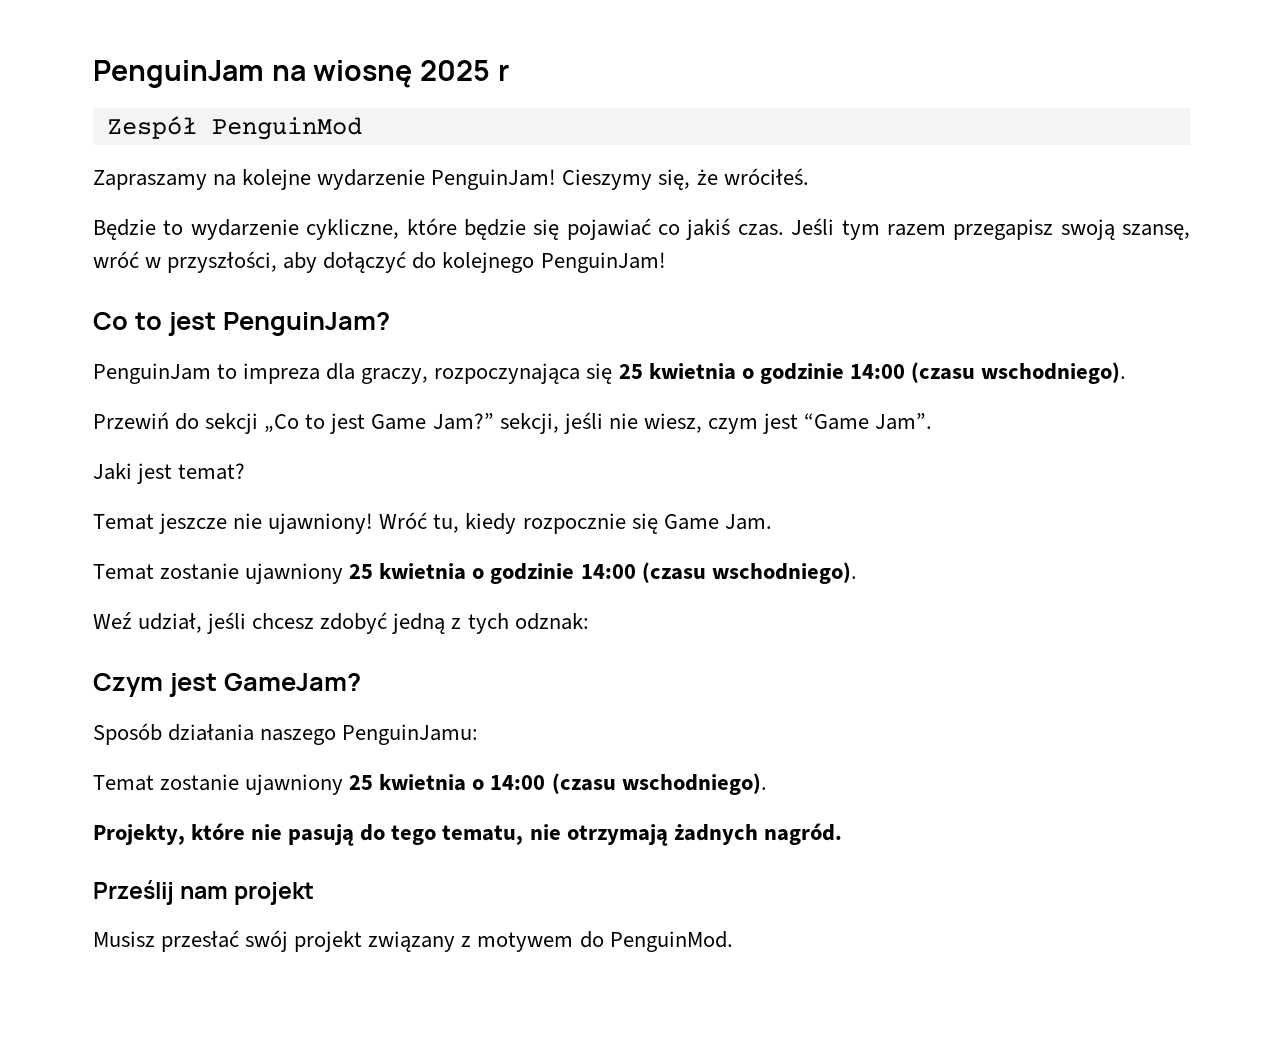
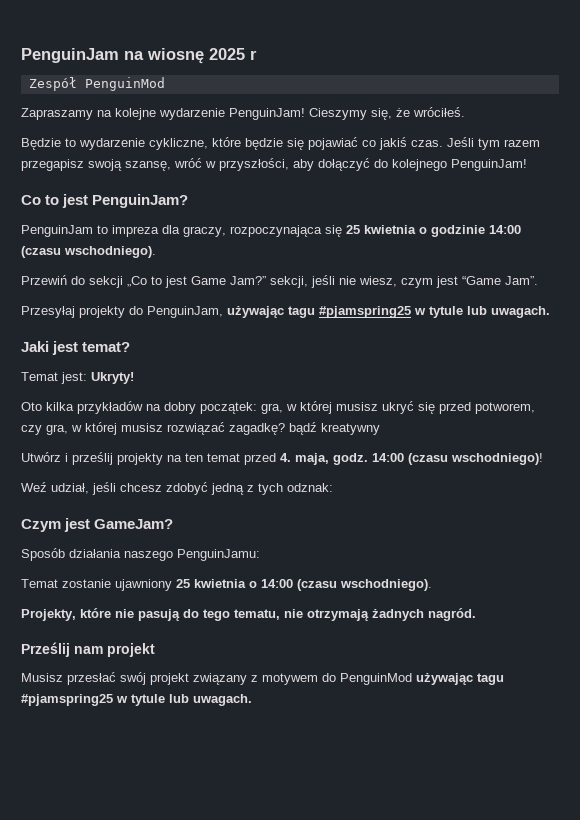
[93,463,246,484] [93,512,772,534] [93,562,857,584] Jaki jest temat? // Temat jeszcze nie ujawniony! Wróć tu, kiedy rozpocznie się Game Jam. // Temat zostanie ujawniony 25 kwietnia o godzinie 14:00 (czasu wschodniego). -> [21,305,550,318] [21,341,131,355] [21,372,134,384] [21,401,535,414] [21,422,380,435] [21,452,543,465] Przesyłaj projekty do PenguinJam, używając tagu #pjamspring25 w tytule lub uwagach. // Jaki jest temat? // Temat jest: Ukryty! // Oto kilka przykładów na dobry początek: gra, w której musisz ukryć się przed potworem, czy gra, w której musisz rozwiązać zagadkę? bądź kreatywny // Utwórz i prześlij projekty na ten temat przed 4. maja, godz. 14:00 (czasu wschodniego)!
[609,931,733,952] PenguinMod. -> [340,672,504,685] [21,694,252,706] PenguinMod używając tagu #pjamspring25 w tytule lub uwagach.

